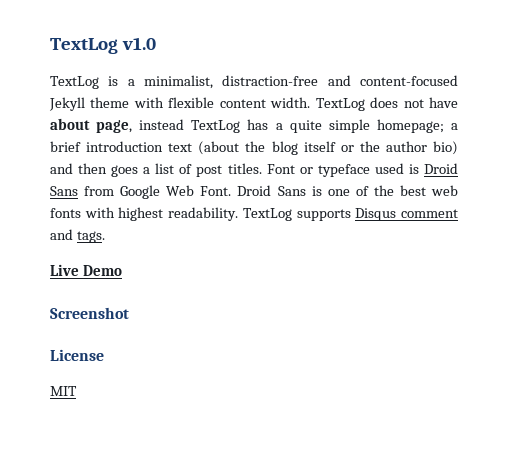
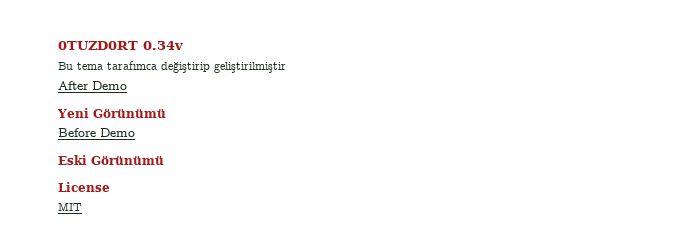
[50,37,156,54] [50,75,458,89] [49,97,459,111] [50,118,458,133] [50,141,459,155] [50,163,458,177] [50,185,458,199] [50,207,459,221] [50,229,105,243] [50,264,122,276] [50,307,129,319] TextLog v1.0 // TextLog is a minimalist, distraction-free and content-focused Jekyll theme with flexible content width. TextLog does not have about page, instead TextLog has a quite simple homepage; a brief introduction text (about the blog itself or the author bio) and then goes a list of post titles. Font or typeface used is Droid Sans from Google Web Font. Droid Sans is one of the best web fonts with highest readability. TextLog supports Disqus comment and tags. // Live Demo // Screenshot -> [58,41,183,50] [58,61,286,73] [58,81,127,90] [57,108,166,118] [58,128,135,137] [58,155,164,165] 0TUZD0RT 0.34v // Bu tema tarafımca değiştirip geliştirilmiştir // After Demo // Yeni Görünümü // Before Demo // Eski Görünümü

